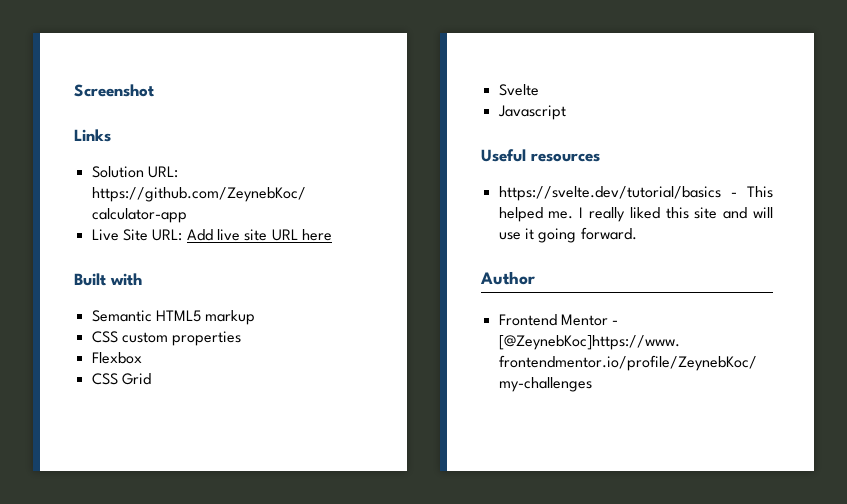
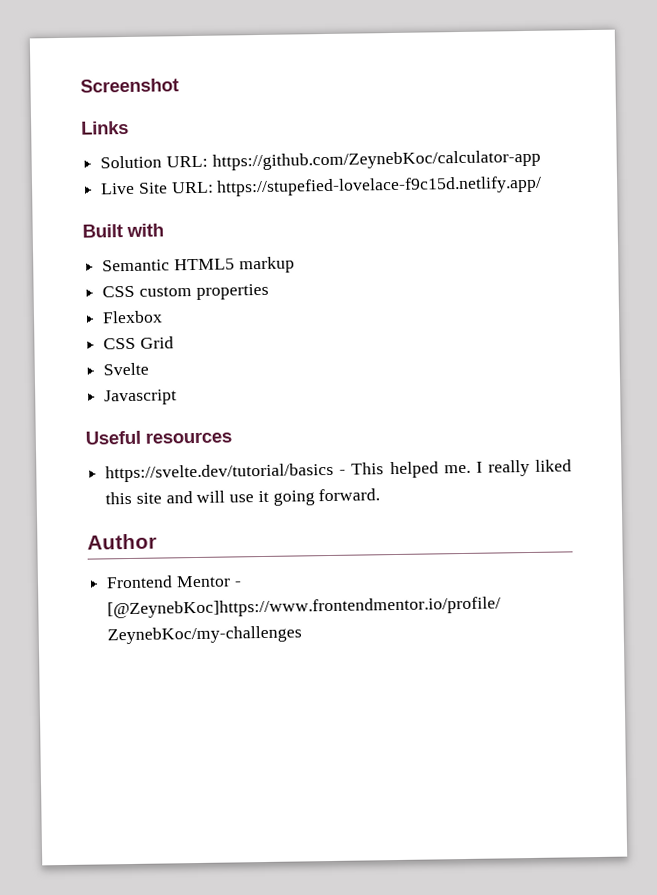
[186,229,332,241] Add live site URL here -> [216,175,543,197] https://stupefied-lovelace-f9c15d.netlify.app/

